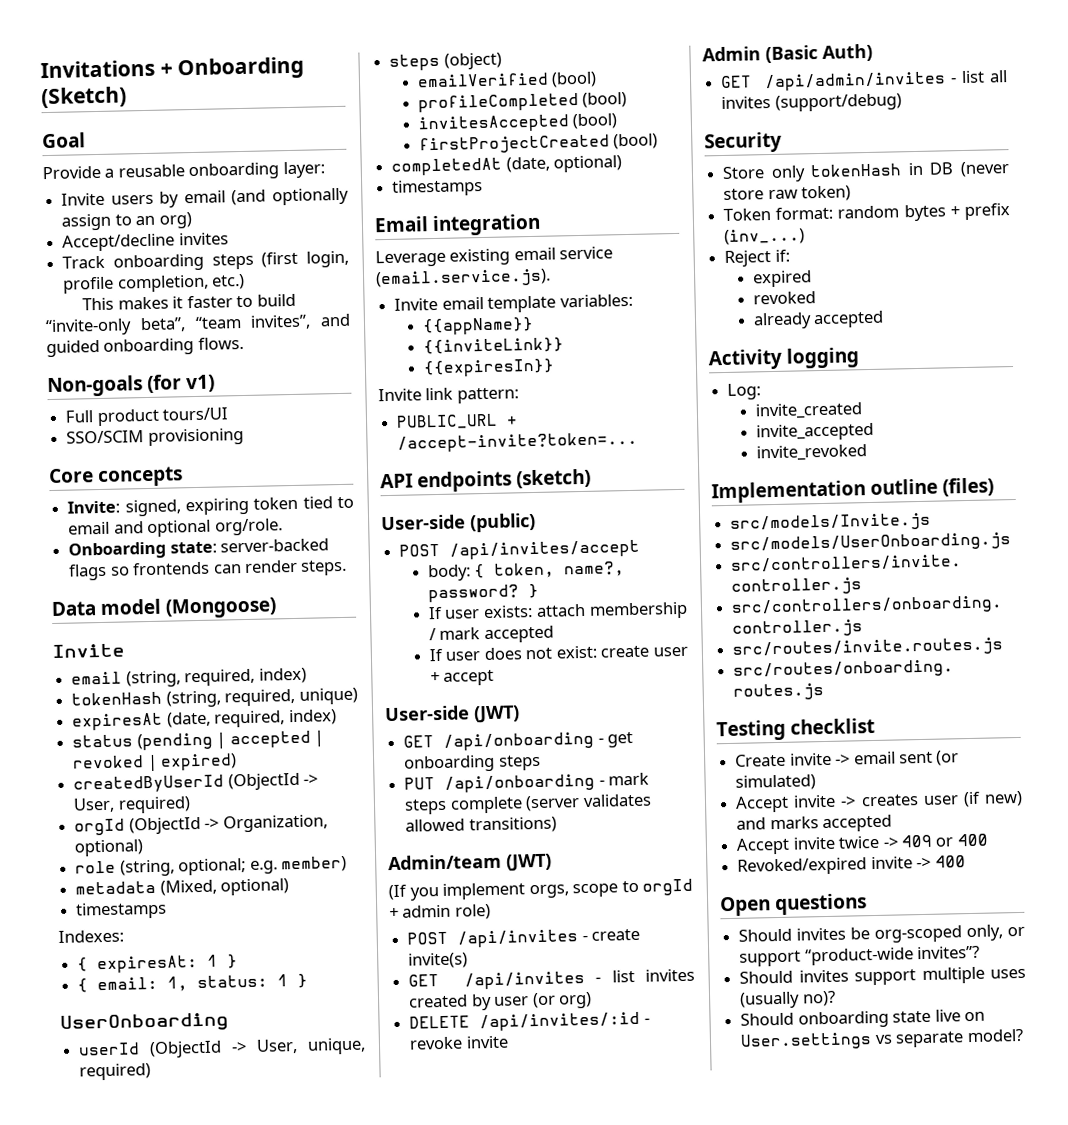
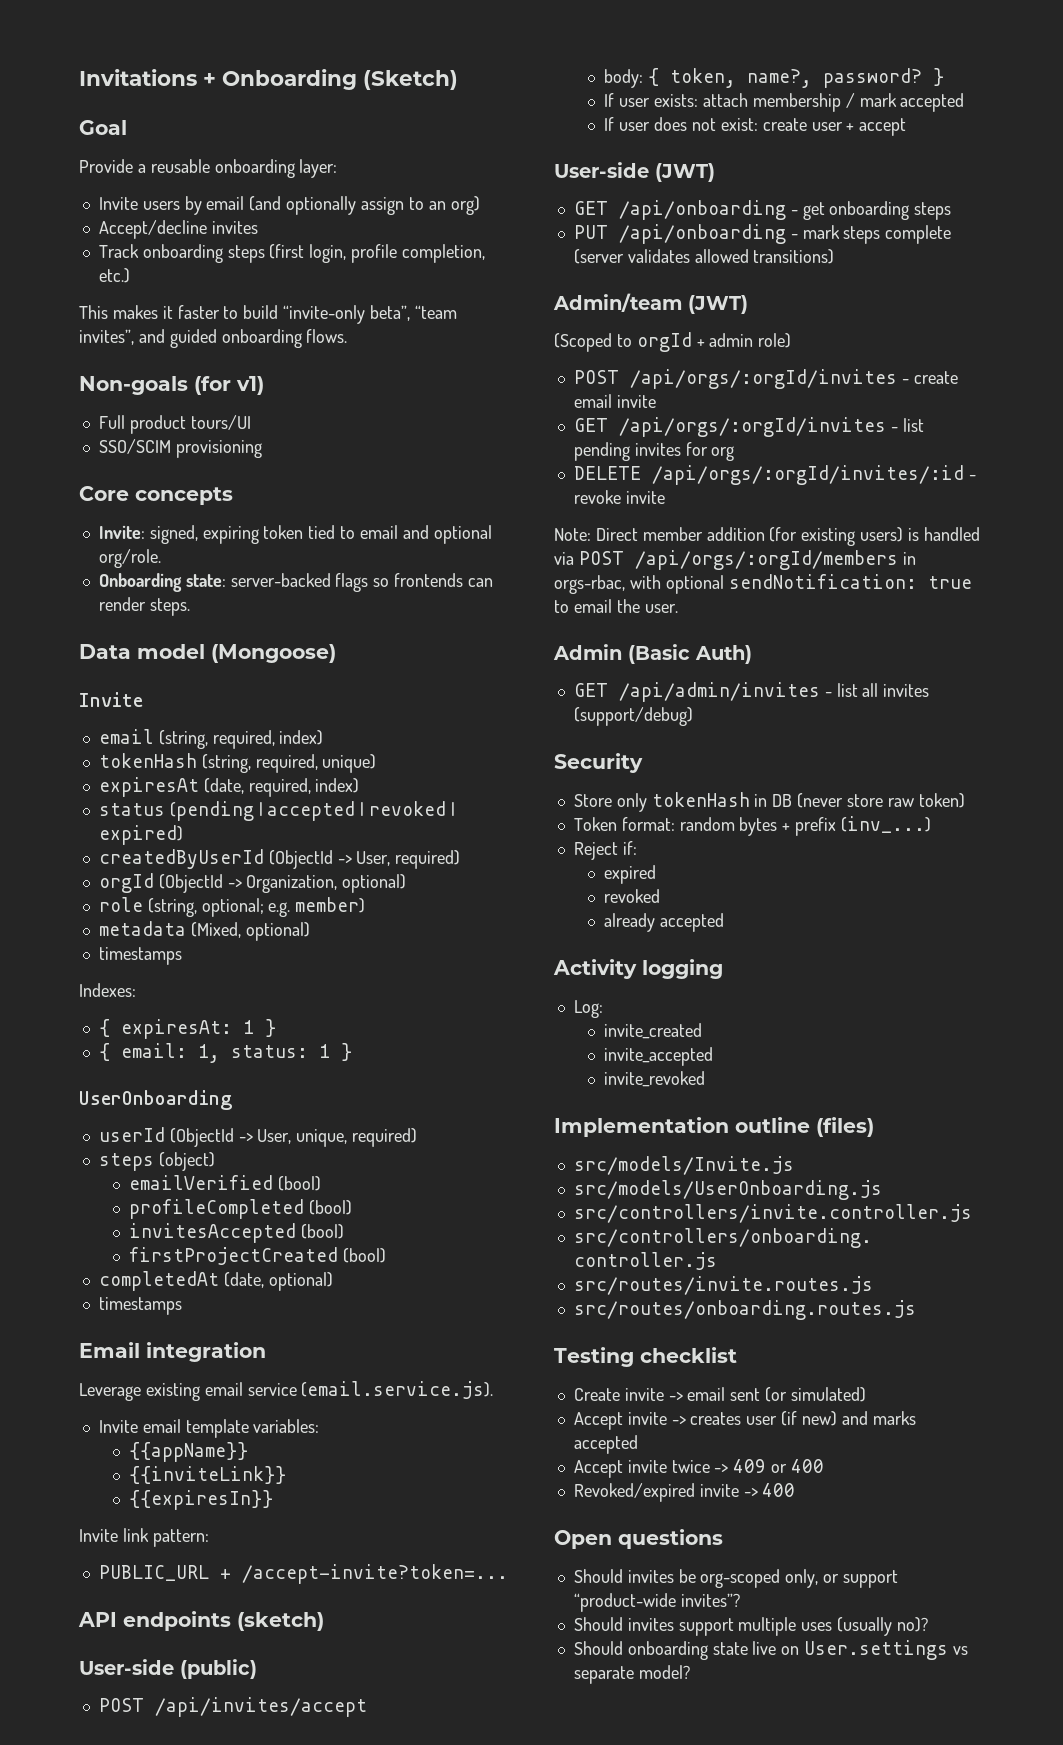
[388,882,618,901] (If you implement orgs, scope -> [554,333,612,352] (Scoped
[457,929,579,948] /api/invites -> [629,369,897,389] /api/orgs/:orgId/invites
[408,952,469,969] [408,968,695,990] [408,991,592,1011] invite(s) // GET /api/invites - list invites created by user (or org) -> [573,394,656,408] [573,417,924,437] [573,442,735,461] email invite // GET /api/orgs/:orgId/invites - list pending invites for org
[479,1011,641,1032] /api/invites/:id -> [651,465,964,485] /api/orgs/:orgId/invites/:id
(509, 1042) none -> [554,527,980,546] [554,550,916,570] [554,574,972,594] [554,599,678,613] // Note: Direct member addition (for existing users) is handled via POST /api/orgs/:orgId/members in orgs-rbac, with optional sendNotification: true to email the user.

